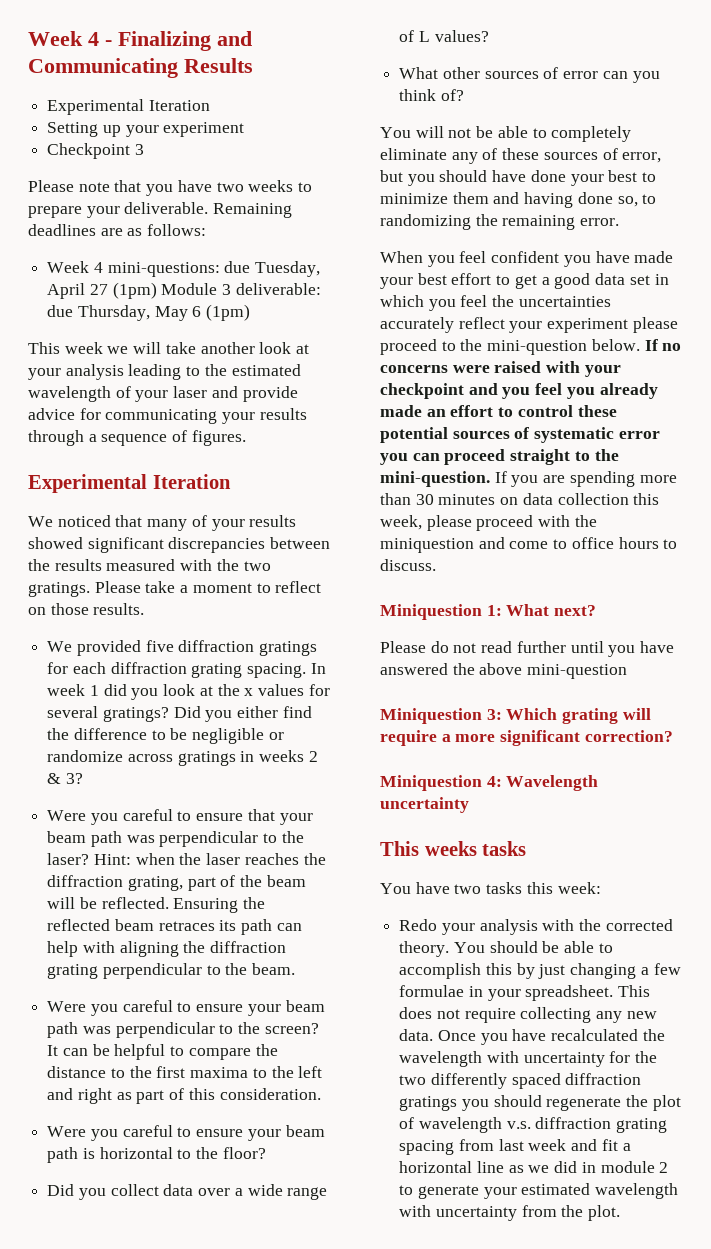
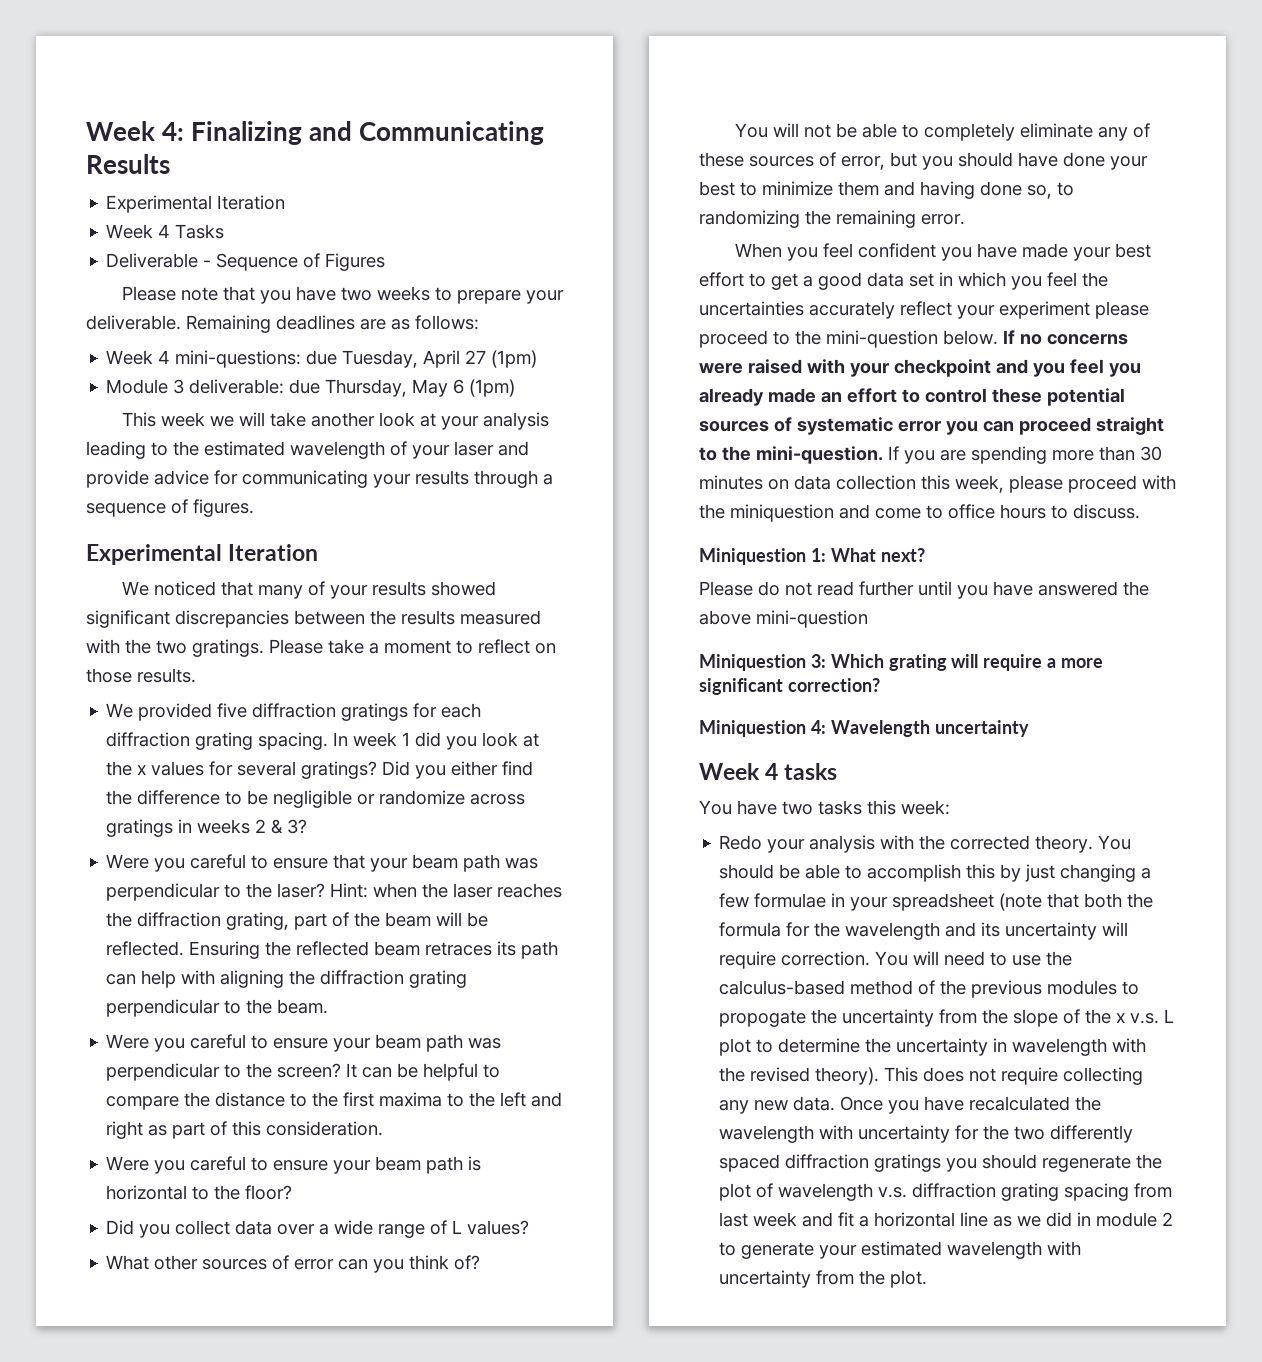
[28,31,112,46] Week 4 - -> [86,121,184,141] Week 4:
[47,122,245,137] [47,143,144,159] Setting up your experiment // Checkpoint 3 -> [106,224,225,239] [106,253,386,271] Week 4 Tasks // Deliverable - Sequence of Figures
(157, 290) none -> (538, 359) //
[380,841,477,856] This weeks -> [699,763,779,780] Week 4
[525,985,614,1001] spreadsheet. -> [892,893,1154,911] [719,922,1129,940] [719,951,1073,969] [719,980,1140,998] [719,1009,1175,1027] [719,1038,1147,1056] [719,1067,880,1085] spreadsheet (note that both the formula for the wavelength and its uncertainty will require correction. You will need to use the calculus-based method of the previous modules to propogate the uncertainty from the slope of the x v.s. L plot to determine the uncertainty in wavelength with the revised theory).

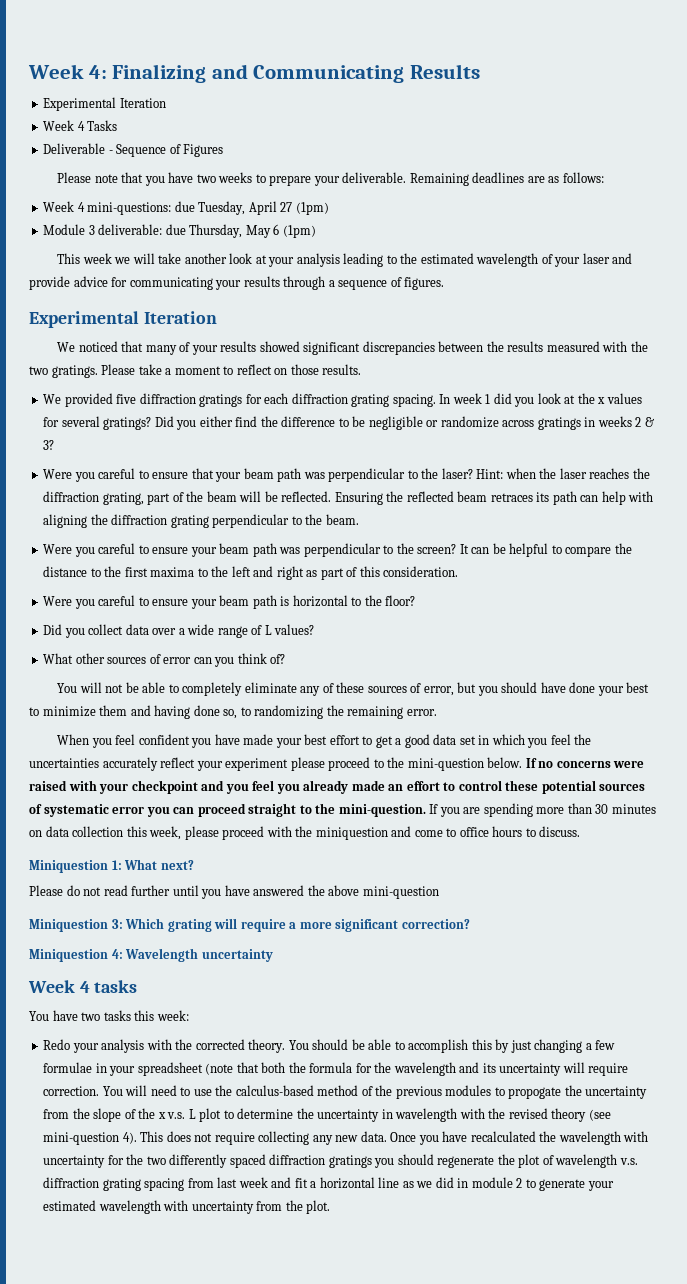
[815,1067,880,1085] theory). -> [551,1108,611,1122] [43,1132,137,1145] theory (see mini-question 4).

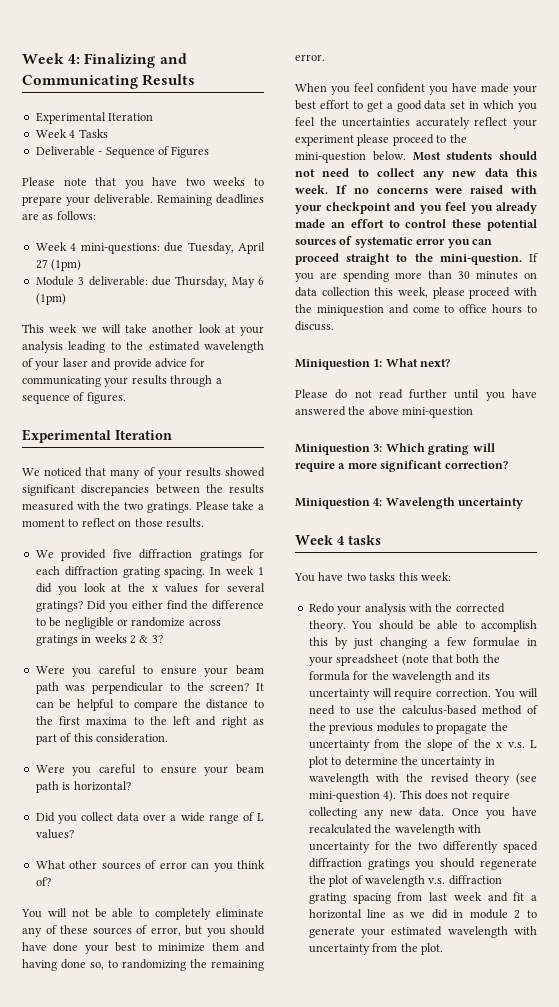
[43,468,650,482] [43,491,654,505] [43,514,359,528] // Were you careful to ensure that your beam path was perpendicular to the laser? Hint: when the laser reaches the diffraction grating, part of the beam will be reflected. Ensuring the reflected beam retraces its path can help with aligning the diffraction grating perpendicular to the beam. -> (163, 639) none
[292,595,416,607] horizontal to the floor? -> [73,781,131,791] horizontal?
(523, 762) none -> [412,151,537,161] [295,168,537,180] [295,185,328,194] Most students should not need to collect any new data this week.
[508,1087,562,1099] propogate -> [436,723,488,734] propagate

